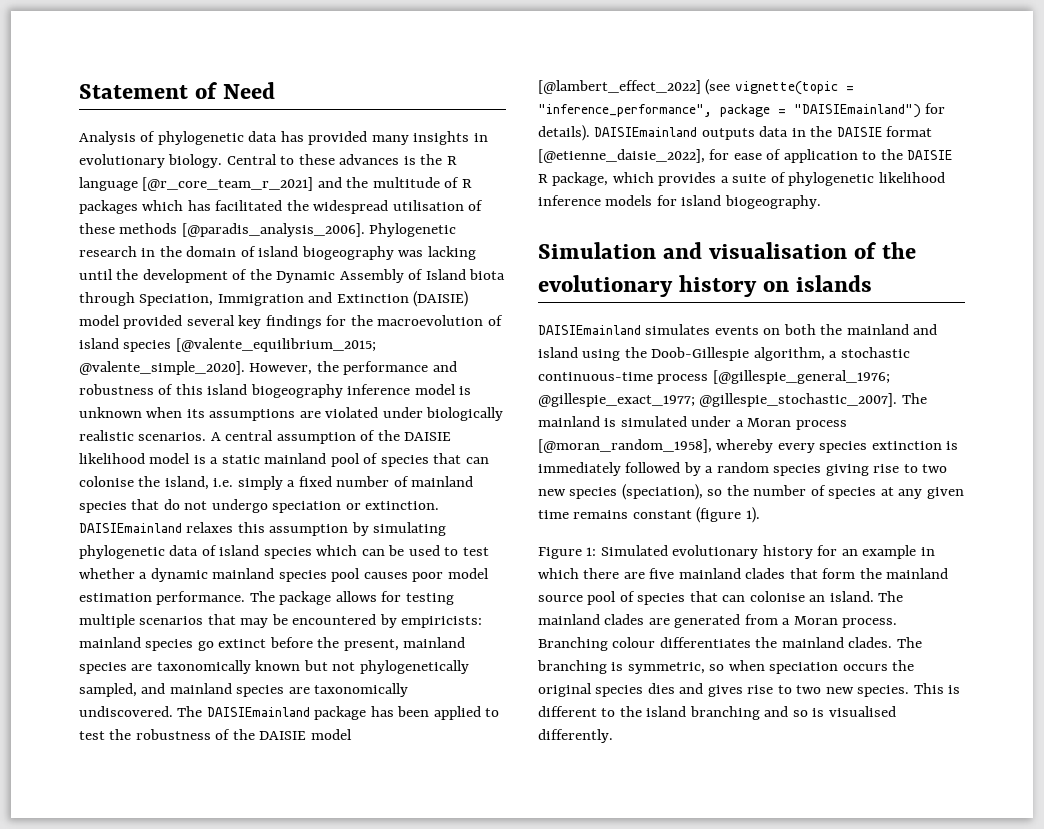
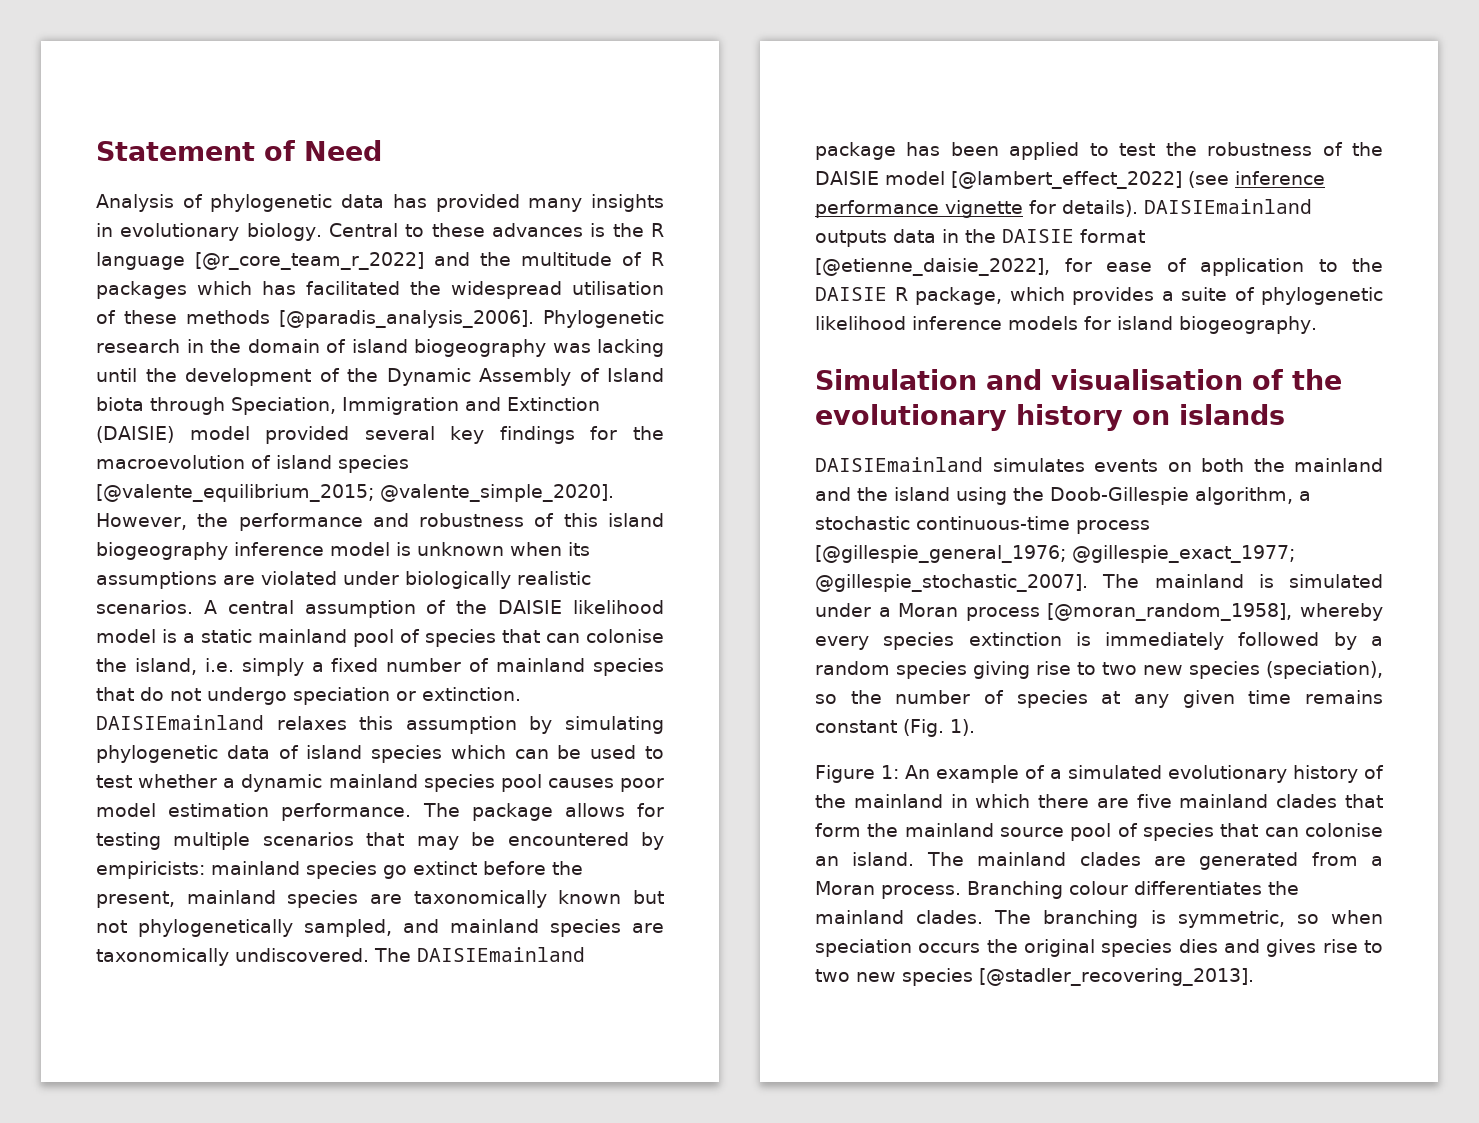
[142,177,314,191] [@r_core_team_r_2021] -> [195,252,424,270] [@r_core_team_r_2022]
[734,81,854,95] [538,104,921,118] vignette(topic = "inference_performance", package = "DAISIEmainland") -> [1235,171,1325,185] [815,200,1023,218] inference performance vignette
(938, 329) none -> [857,487,888,501] the
[696,507,742,523] (figure -> [903,719,944,737] (Fig.
[600,545,917,559] Simulated evolutionary history for an example -> [904,765,1384,783] [815,794,943,808] An example of a simulated evolutionary history of the mainland
[857,683,961,697] [538,706,896,720] [538,729,613,743] species. This is different to the island branching and so is visualised differently. -> [902,968,1254,986] species [@stadler_recovering_2013].

